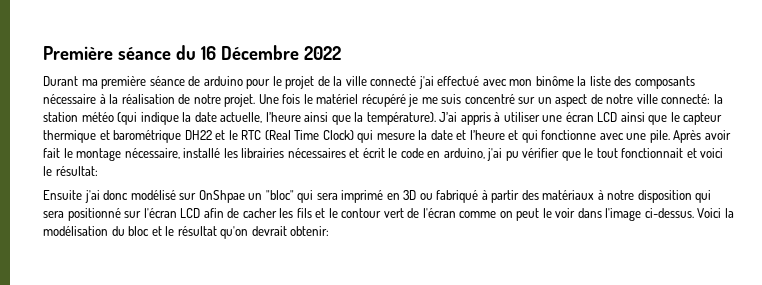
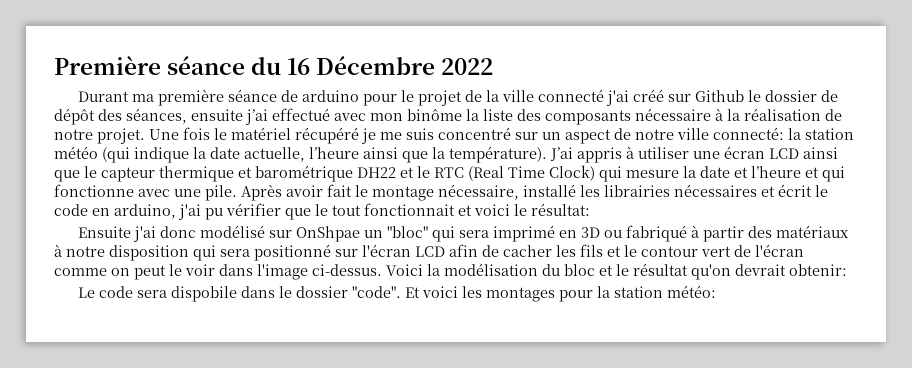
(434, 82) none -> [633,89,839,102] [54,108,268,125] créé sur Github le dossier de dépôt des séances, ensuite j’ai
(330, 231) none -> [78,285,717,302] // Le code sera dispobile dans le dossier "code". Et voici les montages pour la station météo:

